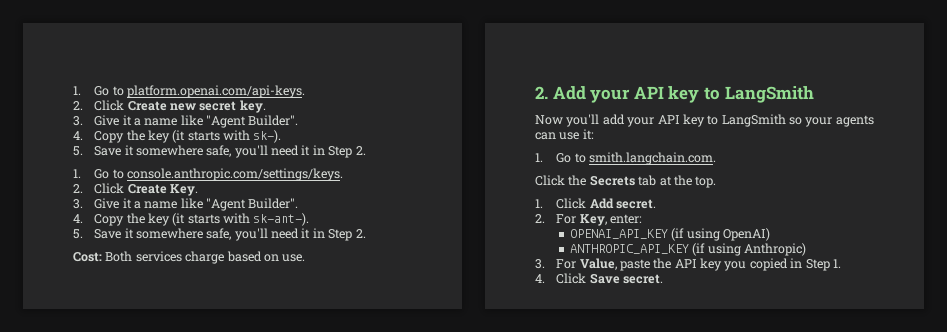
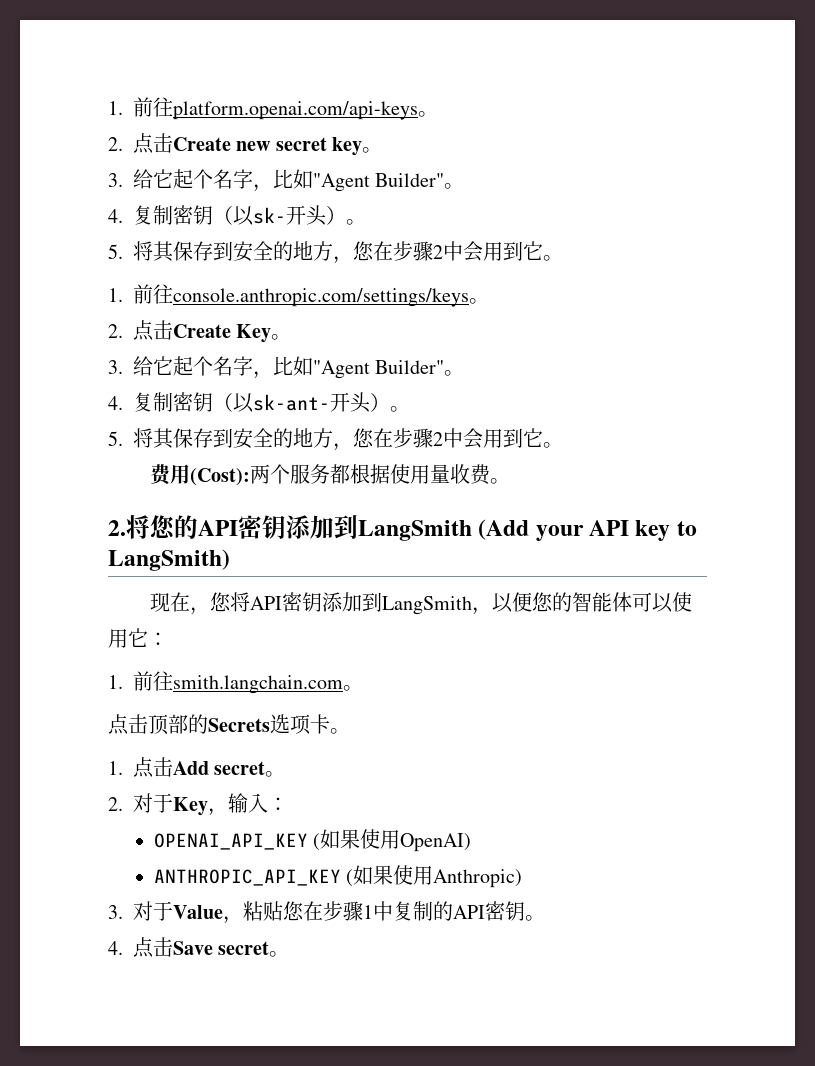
[73,85,305,98] [73,100,125,111] 1. Go to platform.openai.com/api-keys. // 2. Click -> [108,97,438,120] [108,133,173,154] 1.前往platform.openai.com/api-keys。 // 2.点击
[239,100,266,113] [73,115,299,128] [73,130,282,143] [73,145,366,158] [73,168,343,181] [73,183,198,196] [73,198,299,211] [73,213,310,226] [73,228,366,241] [73,251,306,264] [535,86,814,103] [535,114,874,127] [535,129,594,140] [535,152,716,165] [535,175,717,188] [535,198,656,209] [535,214,642,226] [569,228,720,241] key. // 3. Give it a name like "Agent Builder". // 4. Copy the key (it starts with sk-). // 5. Save it somewhere safe, you'll need it in Step 2. // 1. Go to console.anthropic.com/settings/keys. // 2. Click Create Key. // 3. Give it a name like "Agent Builder". // 4. Copy the key (it starts with sk-ant-). // 5. Save it somewhere safe, you'll need it in Step 2. // Cost: Both services charge based on use. // 2. Add your API key to LangSmith // Now you'll add your API key to LangSmith so your agents can use it: // 1. Go to smith.langchain.com. // Click the Secrets tab at the top. // 1. Click Add secret. // 2. For Key, enter: // OPENAI_API_KEY (if using -> [332,137,383,156] [108,169,465,192] [108,205,366,226] [108,241,563,264] [108,284,489,307] [108,320,292,343] [108,356,465,379] [108,392,410,413] [108,428,563,451] [149,464,510,486] [108,515,697,541] [108,549,230,571] [149,592,692,615] [108,628,168,648] [108,671,363,694] [108,714,350,735] [108,757,286,778] [108,793,288,816] [153,829,401,851] key。 // 3.给它起个名字，比如"Agent Builder"。 // 4.复制密钥（以sk-开头）。 // 5.将其保存到安全的地方，您在步骤2中会用到它。 // 1.前往console.anthropic.com/settings/keys。 // 2.点击Create Key。 // 3.给它起个名字，比如"Agent Builder"。 // 4.复制密钥（以sk-ant-开头）。 // 5.将其保存到安全的地方，您在步骤2中会用到它。 // 费用(Cost):两个服务都根据使用量收费。 // 2.将您的API密钥添加到LangSmith (Add your API key to LangSmith) // 现在，您将API密钥添加到LangSmith，以便您的智能体可以使用它： // 1.前往smith.langchain.com。 // 点击顶部的Secrets选项卡。 // 1.点击Add secret。 // 2.对于Key，输入： // OPENAI_API_KEY (如果使用
[692,243,741,256] (if using -> [346,865,434,887] (如果使用
[556,258,841,271] [535,273,663,284] For Value, paste the API key you copied in Step 1. // 4. Click Save secret. -> [133,901,545,924] [108,937,290,958] 对于Value，粘贴您在步骤1中复制的API密钥。 // 4.点击Save secret。

